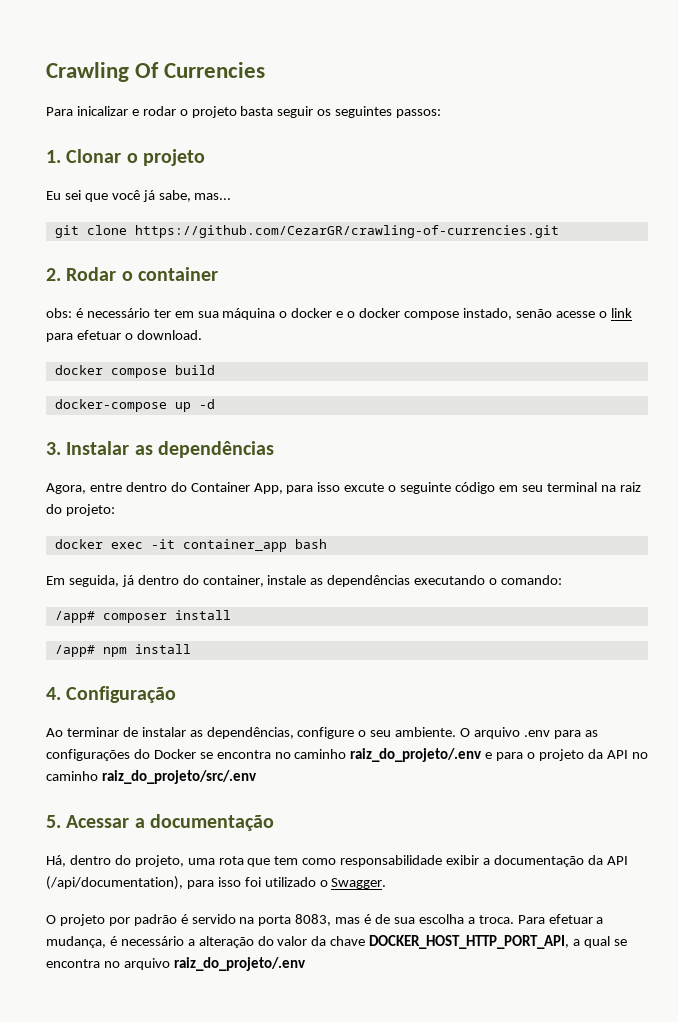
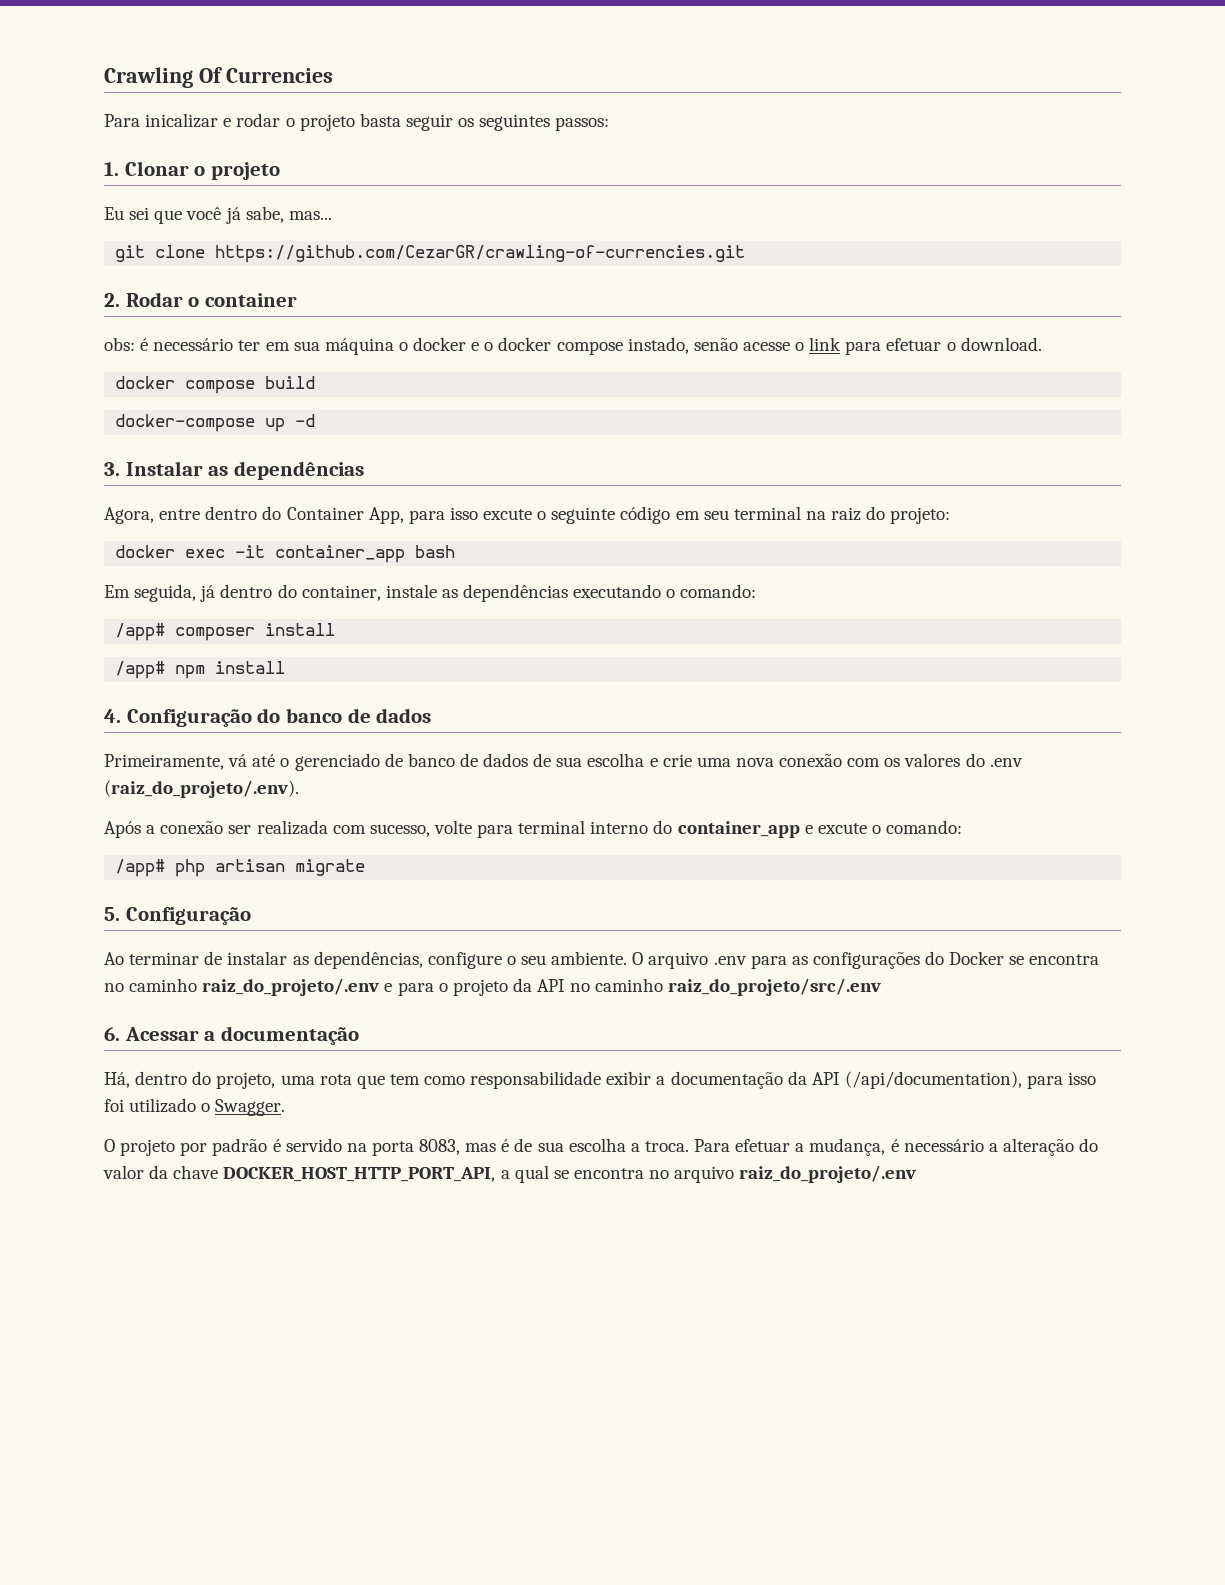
(177, 694) none -> [257,708,432,723] [104,753,1023,771] [104,780,299,798] [104,820,963,838] [115,859,366,877] [104,907,251,925] do banco de dados // Primeiramente, vá até o gerenciado de banco de dados de sua escolha e crie uma nova conexão com os valores do .env (raiz_do_projeto/.env). // Após a conexão ser realizada com sucesso, volte para terminal interno do container_app e excute o comando: // /app# php artisan migrate // 5. Configuração
[46,815,61,828] 5. -> [104,1027,120,1041] 6.

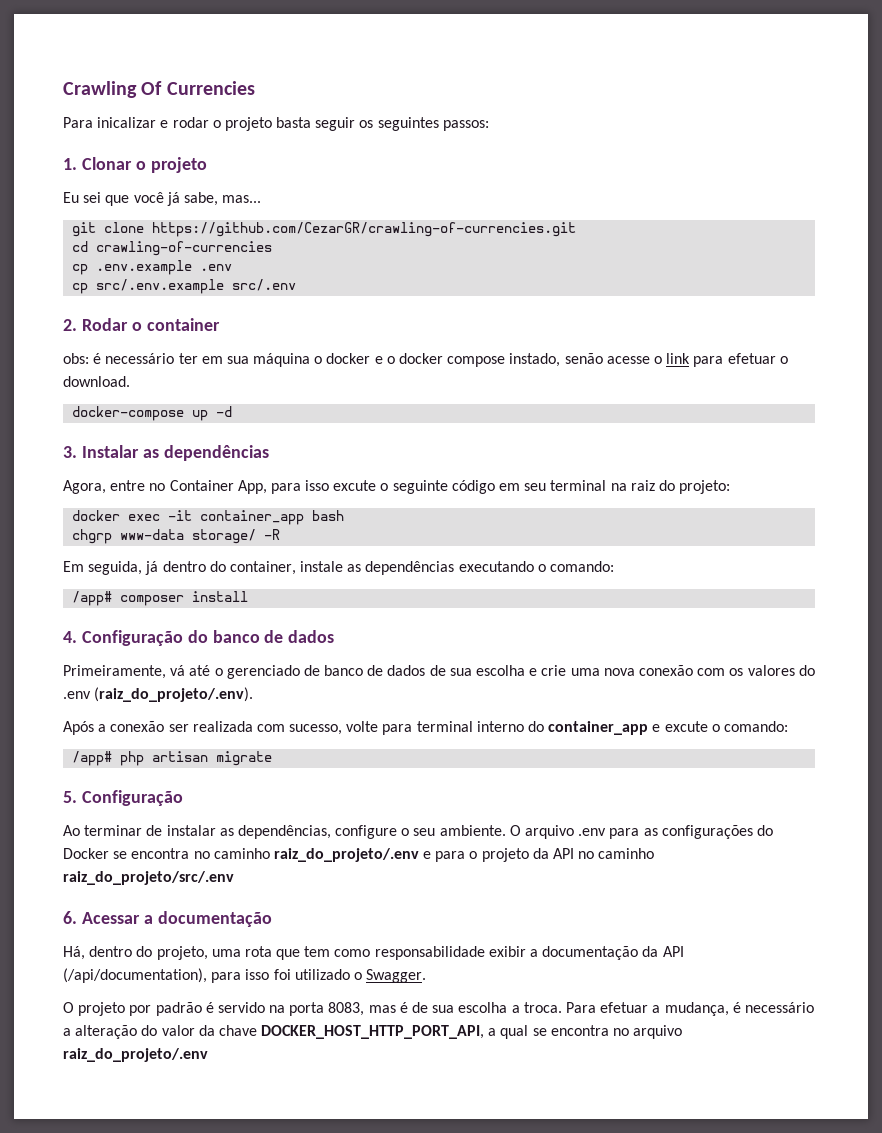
(746, 254) none -> [72,241,273,256] [72,260,233,275] [72,279,297,294] // cd crawling-of-currencies // cp .env.example .env // cp src/.env.example src/.env
[115,376,316,394] // docker compose build -> (130, 381) none
[205,506,282,520] dentro do -> [149,483,166,491] no
(456, 551) none -> [72,529,281,544] // chgrp www-data storage/ -R
[115,661,286,679] // /app# npm install -> (249, 596) none

